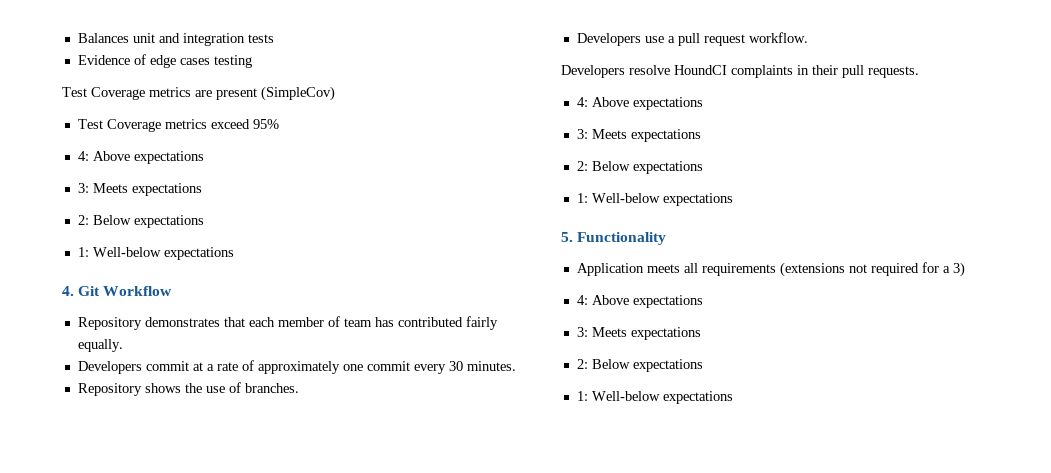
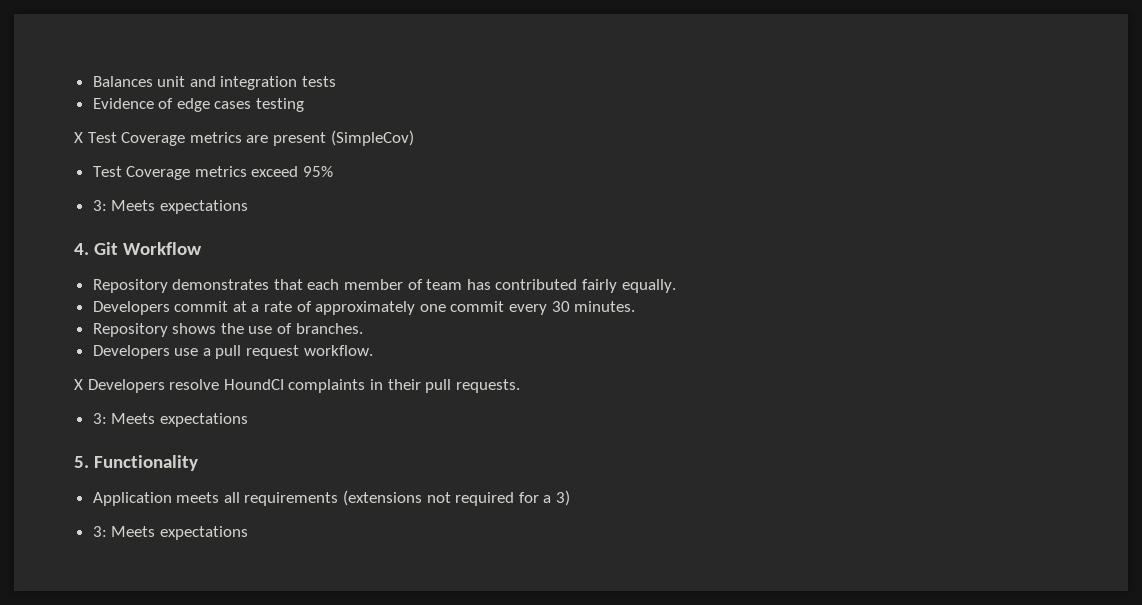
(252, 61) none -> [74,132,83,143] X
[77,151,204,164] [77,183,202,196] [77,215,204,228] [77,247,234,260] // 4: Above expectations // 3: Meets expectations // 2: Below expectations // 1: Well-below expectations -> [92,200,248,214] // 3: Meets expectations
(808, 37) none -> [74,379,83,390] X
[576,97,703,110] [576,129,701,142] [576,161,703,174] [576,193,733,206] // 4: Above expectations // 3: Meets expectations // 2: Below expectations // 1: Well-below expectations -> [92,413,248,427] // 3: Meets expectations
[576,295,703,308] [576,327,701,340] [576,359,703,372] [576,391,733,404] // 4: Above expectations // 3: Meets expectations // 2: Below expectations // 1: Well-below expectations -> [92,526,248,540] // 3: Meets expectations

